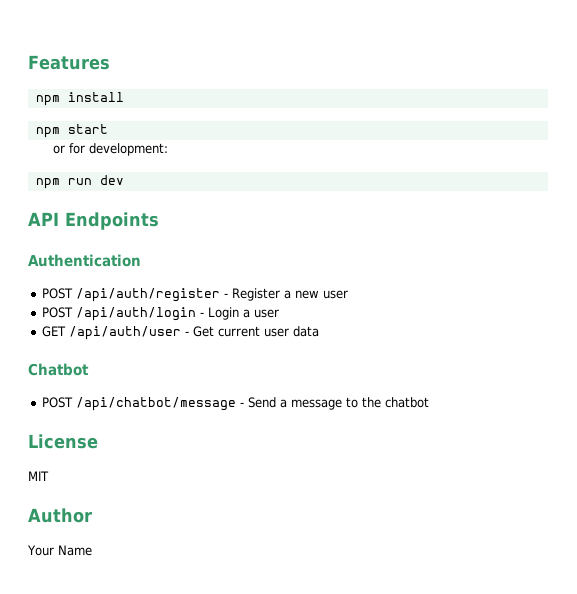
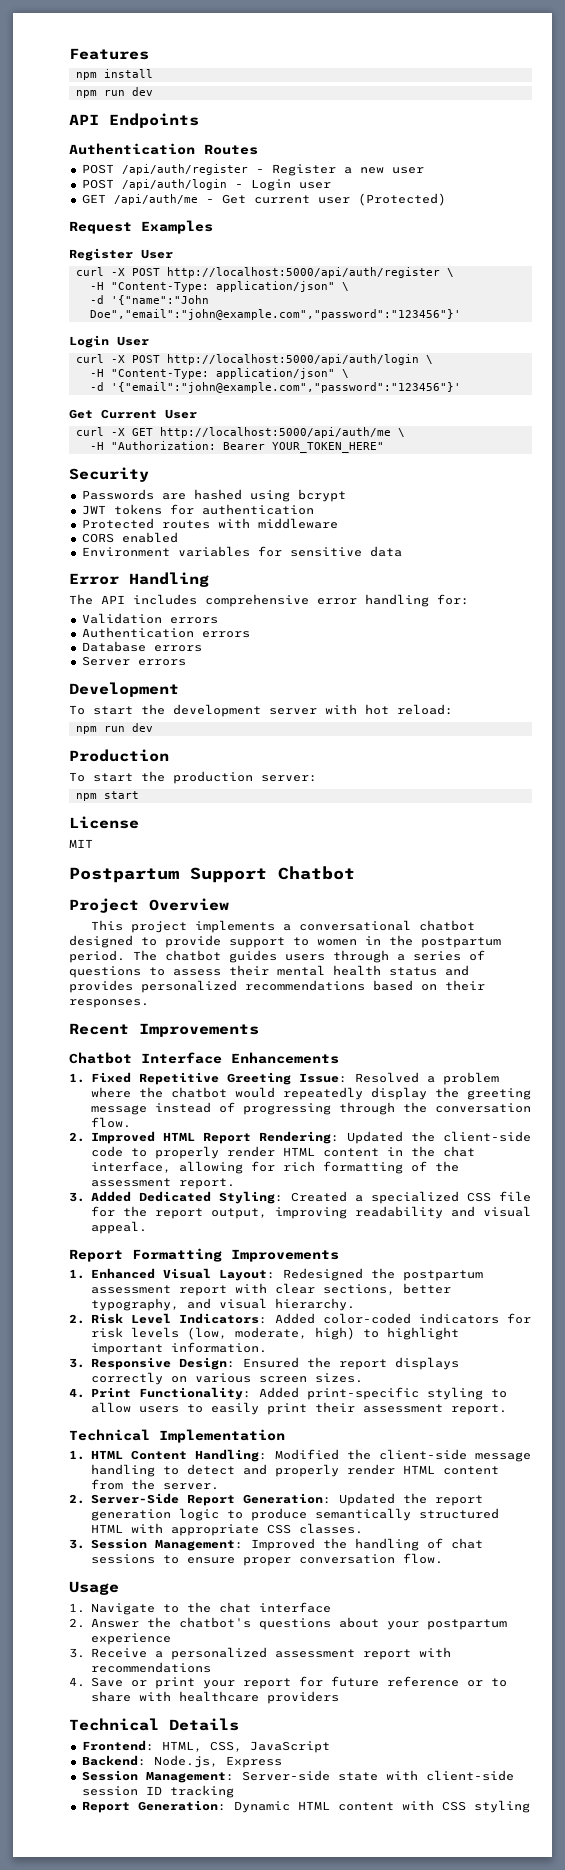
[35,124,108,138] [53,143,169,156] // npm start // or for development: -> (153, 73) none
(141, 260) none -> [204,144,258,155] Routes
[243,309,251,318] a -> (291, 185) none
[69,326,182,340] /api/auth/user -> [113,194,198,205] /api/auth/me
[293,326,320,337] [28,363,89,376] [42,397,430,411] [28,434,98,449] [28,471,49,481] [28,508,92,523] [27,545,92,556] data // Chatbot // POST /api/chatbot/message - Send a message to the chatbot // License // MIT // Author // Your Name -> [357,193,446,206] [69,220,213,234] [69,248,173,261] [75,267,454,278] [89,281,349,292] [89,295,209,305] [89,309,461,320] [69,335,149,348] [75,354,433,365] [89,368,349,379] [89,382,461,393] [69,409,197,419] [75,427,405,438] [89,441,384,453] [69,467,149,482] [81,489,346,502] [81,504,314,515] [81,518,338,529] [81,532,178,543] [81,546,402,557] [69,572,209,587] [69,594,469,607] [81,613,218,624] [81,627,250,638] [81,641,202,652] [81,656,186,666] [69,682,179,697] [69,704,453,717] [75,723,153,734] [69,749,169,762] [69,771,317,784] [75,791,139,801] [69,816,139,829] [69,839,93,848] [69,866,355,883] [69,898,229,913] [91,920,476,933] [69,935,501,948] [69,950,485,963] [69,965,469,978] [69,980,485,993] [69,999,149,1008] [69,1023,259,1037] [69,1052,339,1064] [69,1072,500,1085] [91,1087,532,1100] [91,1102,532,1115] [91,1117,132,1128] [69,1131,532,1144] [91,1146,476,1159] [91,1161,460,1174] [91,1178,236,1189] [69,1191,532,1204] [91,1206,532,1219] [91,1221,148,1234] [69,1248,339,1262] [69,1268,484,1281] [91,1283,452,1296] [91,1298,356,1311] [69,1313,532,1324] [91,1327,460,1340] [91,1342,268,1355] [69,1357,460,1370] [91,1372,364,1385] [69,1387,508,1400] [91,1402,508,1415] [69,1429,285,1443] [69,1449,532,1462] [91,1464,500,1477] [91,1479,220,1490] [69,1493,484,1506] [91,1508,500,1521] [91,1523,364,1536] [69,1538,484,1551] [91,1553,444,1566] [69,1581,119,1595] [69,1602,332,1615] [69,1617,508,1630] [91,1633,172,1645] [69,1647,452,1660] [91,1662,212,1673] [69,1676,508,1689] [91,1691,340,1704] [69,1718,239,1731] [81,1740,330,1753] [81,1755,282,1768] [81,1770,514,1783] [81,1785,234,1798] [81,1800,530,1813] (Protected) // Request Examples // Register User // curl -X POST http://localhost:5000/api/auth/register \ // -H "Content-Type: application/json" \ // -d '{"name":"John Doe","email":"john@example.com","password":"123456"}' // Login User // curl -X POST http://localhost:5000/api/auth/login \ // -H "Content-Type: application/json" \ // -d '{"email":"john@example.com","password":"123456"}' // Get Current User // curl -X GET http://localhost:5000/api/auth/me \ // -H "Authorization: Bearer YOUR_TOKEN_HERE" // Security // Passwords are hashed using bcrypt // JWT tokens for authentication // Protected routes with middleware // CORS enabled // Environment variables for sensitive data // Error Handling // The API includes comprehensive error handling for: // Validation errors // Authentication errors // Database errors // Server errors // Development // To start the development server with hot reload: // npm run dev // Production // To start the production server: // npm start // License // MIT // Postpartum Support Chatbot // Project Overview // This project implements a conversational chatbot designed to provide support to women in the postpartum period. The chatbot guides users through a series of questions to assess their mental health status and provides personalized recommendations based on their responses. // Recent Improvements // Chatbot Interface Enhancements // 1. Fixed Repetitive Greeting Issue: Resolved a problem where the chatbot would repeatedly display the greeting message instead of progressing through the conversation flow. // 2. Improved HTML Report Rendering: Updated the client-side code to properly render HTML content in the chat interface, allowing for rich formatting of the assessment report. // 3. Added Dedicated Styling: Created a specialized CSS file for the report output, improving readability and visual appeal. // Report Formatting Improvements // 1. Enhanced Visual Layout: Redesigned the postpartum assessment report with clear sections, better typography, and visual hierarchy. // 2. Risk Level Indicators: Added color-coded indicators for risk levels (low, moderate, high) to highlight important information. // 3. Responsive Design: Ensured the report displays correctly on various screen sizes. // 4. Print Functionality: Added print-specific styling to allow users to easily print their assessment report. // Technical Implementation // 1. HTML Content Handling: Modified the client-side message handling to detect and properly render HTML content from the server. // 2. Server-Side Report Generation: Updated the report generation logic to produce semantically structured HTML with appropriate CSS classes. // 3. Session Management: Improved the handling of chat sessions to ensure proper conversation flow. // Usage // 1. Navigate to the chat interface // 2. Answer the chatbot's questions about your postpartum experience // 3. Receive a personalized assessment report with recommendations // 4. Save or print your report for future reference or to share with healthcare providers // Technical Details // Frontend: HTML, CSS, JavaScript // Backend: Node.js, Express // Session Management: Server-side state with client-side session ID tracking // Report Generation: Dynamic HTML content with CSS styling

